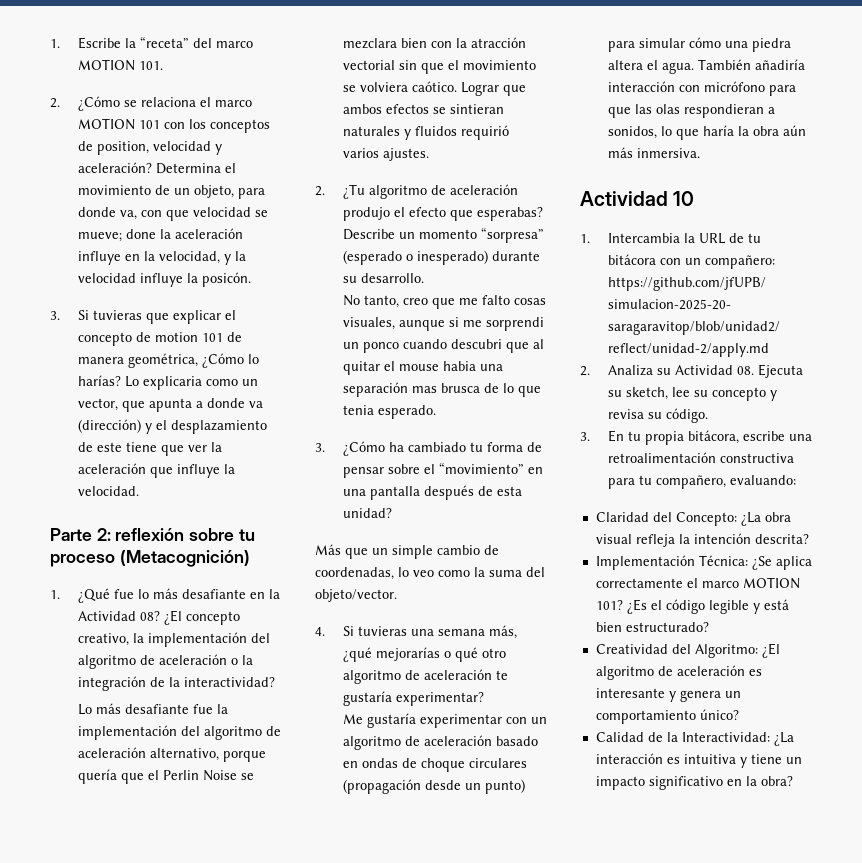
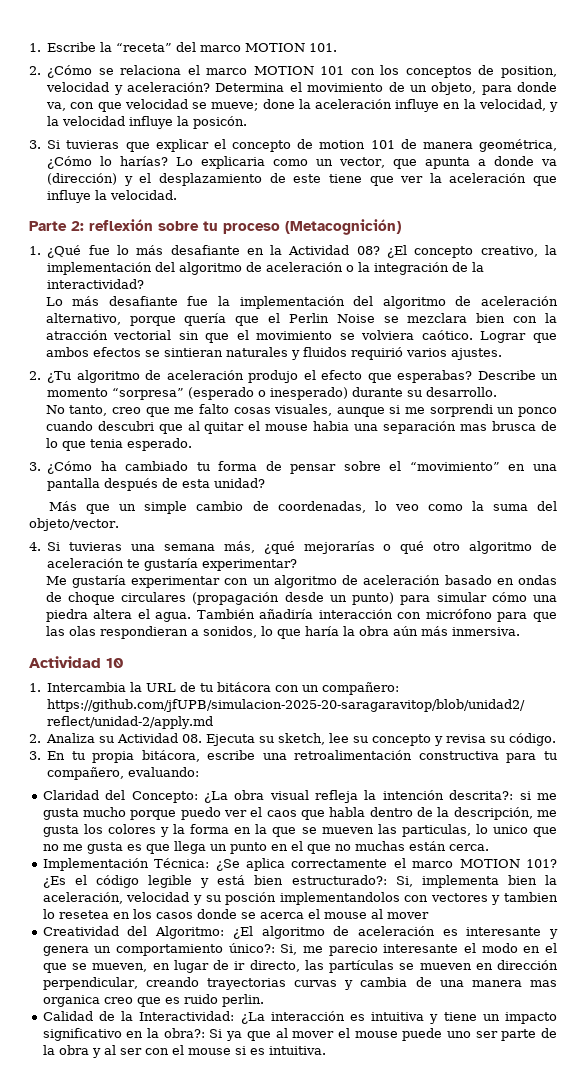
[754,534,809,544] descrita? -> [449,790,557,800] [42,807,558,820] [42,824,557,837] [42,841,489,854] descrita?: si me gusta mucho porque puedo ver el caos que habla dentro de la descripción, me gusta los colores y la forma en la que se mueven las particulas, lo unico que no me gusta es que llega un punto en el que no muchas están cerca.
[625,622,709,632] estructurado? -> [291,875,557,888] [42,892,558,905] [42,909,429,919] estructurado?: Si, implementa bien la aceleración, velocidad y su posción implementandolos con vectores y tambien lo resetea en los casos donde se acerca el mouse al mover
[699,709,739,720] único? -> [228,943,558,956] [42,960,558,973] [42,977,557,990] [42,994,264,1007] único?: Si, me parecio interesante el modo en el que se mueven, en lugar de ir directo, las partículas se mueven en dirección perpendicular, creando trayectorias curvas y cambia de una manera mas organica creo que es ruido perlin.
[760,776,793,786] obra? -> [163,1028,557,1041] [42,1045,326,1058] obra?: Si ya que al mover el mouse puede uno ser parte de la obra y al ser con el mouse si es intuitiva.

